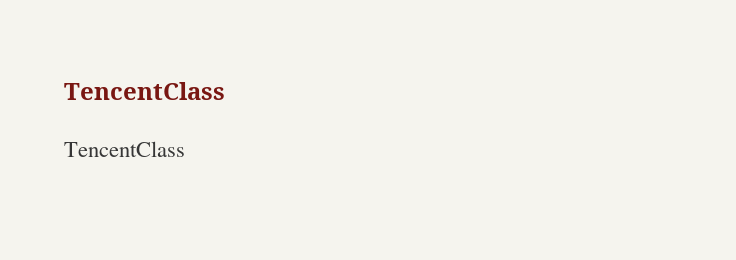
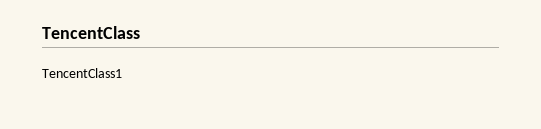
[64,141,185,157] TencentClass -> [42,68,122,78] TencentClass1

